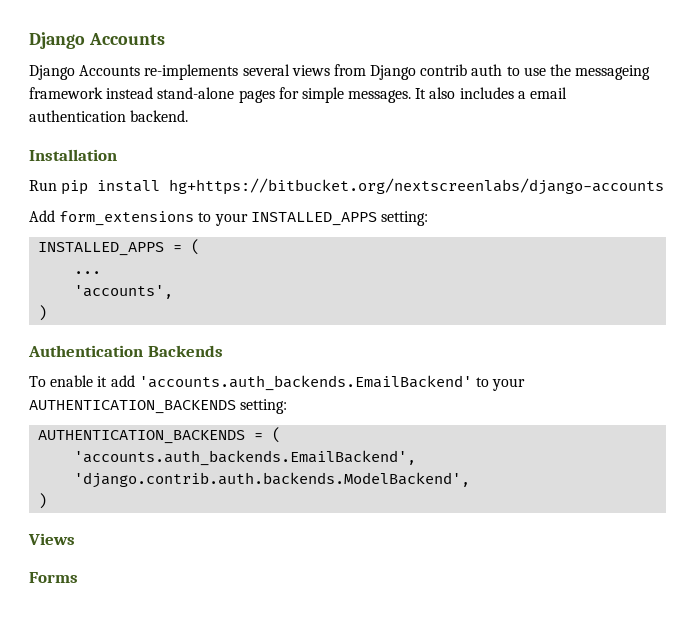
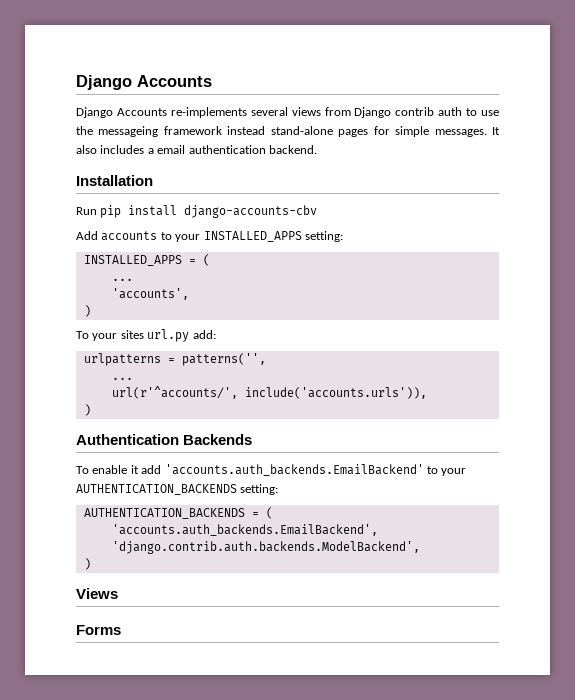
[169,178,665,195] hg+https://bitbucket.org/nextscreenlabs/django-accounts -> [184,205,318,218] django-accounts-cbv
[59,211,195,226] form_extensions -> [101,231,158,241] accounts
(48, 313) none -> [76,329,216,342] [83,353,266,366] [111,377,133,380] [111,386,427,399] [83,404,91,416] // To your sites url.py add: // urlpatterns = patterns('', // ... // url(r'^accounts/', include('accounts.urls')), // )

